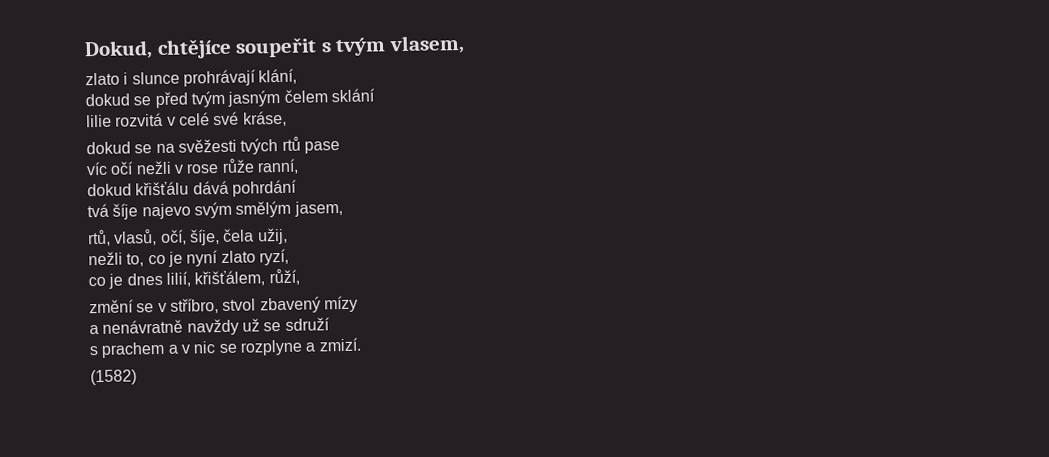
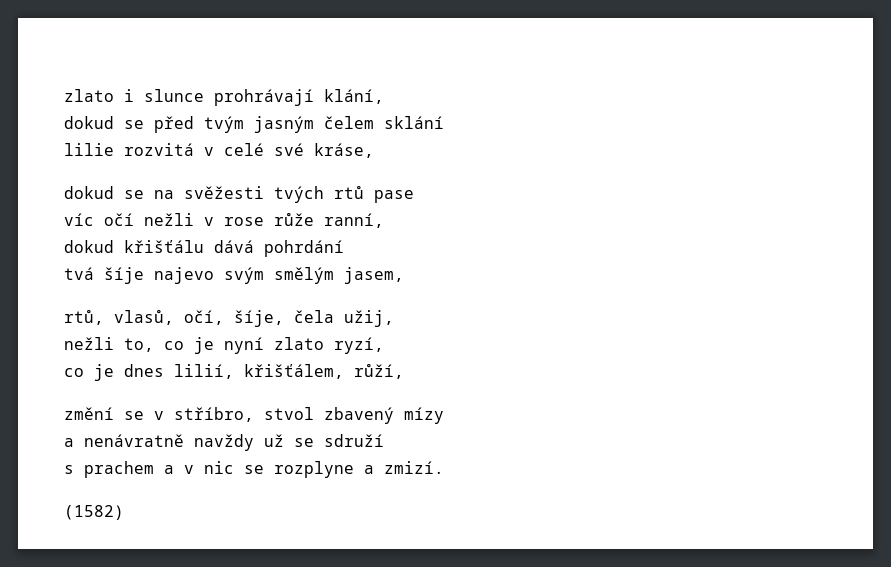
[84,34,465,60] Dokud, chtějíce soupeřit s tvým vlasem, // -> (64, 95) none

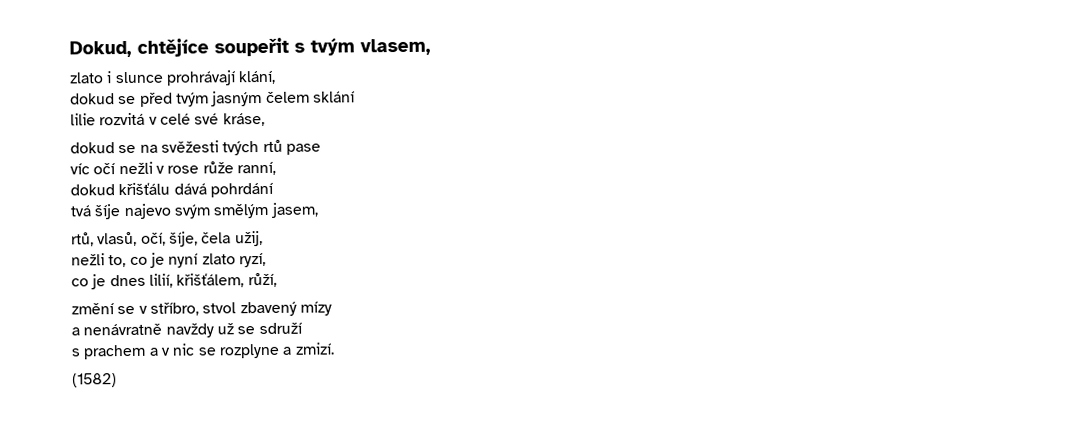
(64, 95) none -> [69,37,431,58] Dokud, chtějíce soupeřit s tvým vlasem, //

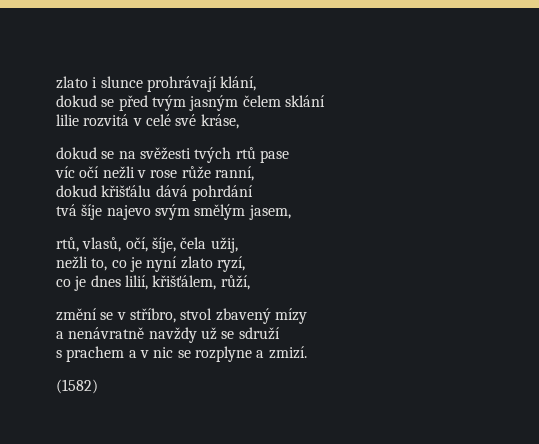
[69,37,431,58] Dokud, chtějíce soupeřit s tvým vlasem, // -> (56, 82) none

